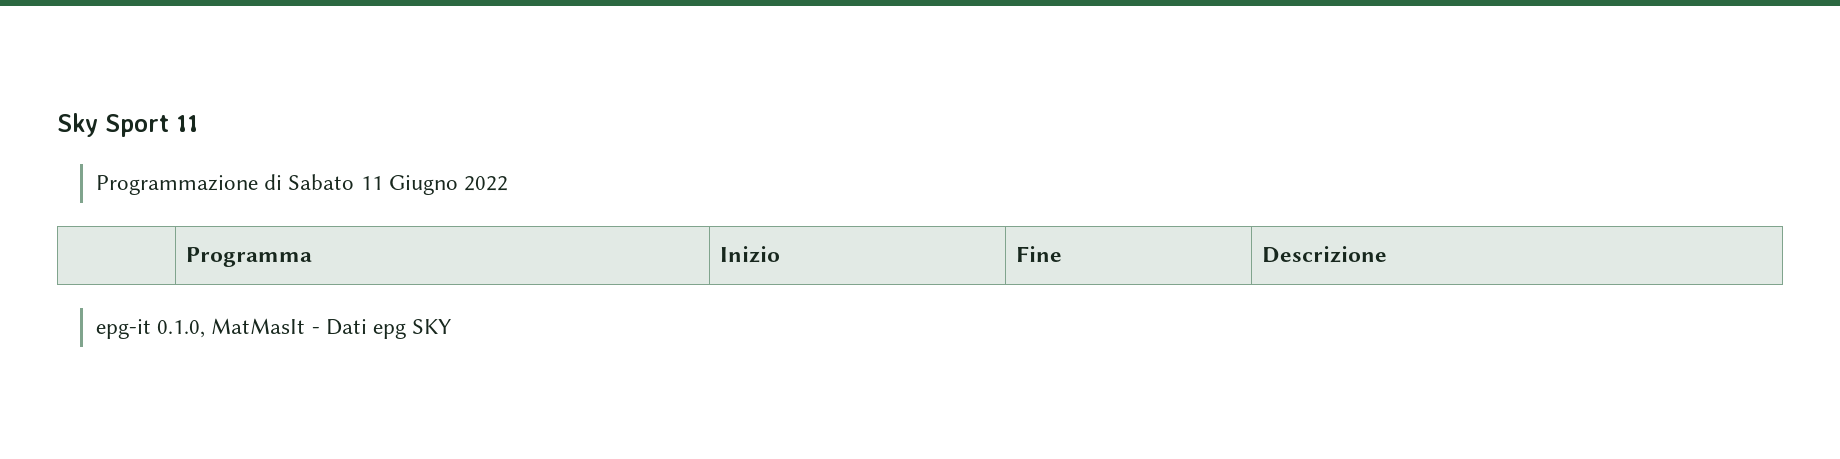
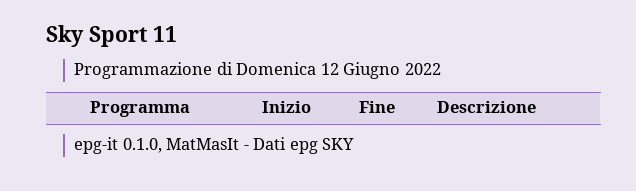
[288,174,383,190] Sabato 11 -> [236,62,339,75] Domenica 12

